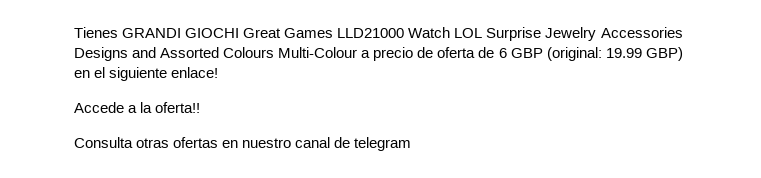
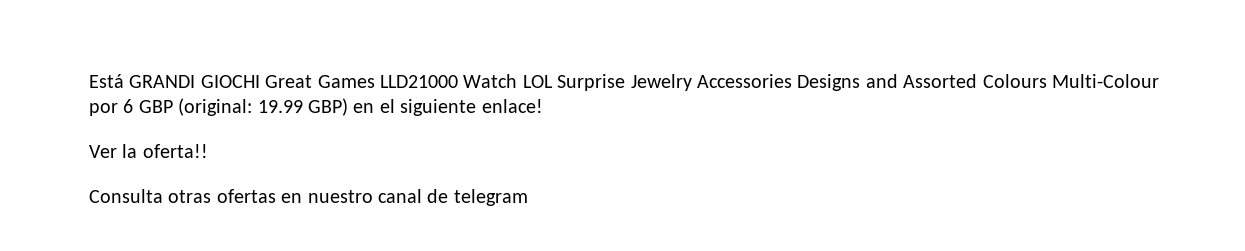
[74,27,118,38] Tienes -> [89,74,124,88] Está
[361,47,495,61] a precio de oferta de -> [89,103,118,116] por
[74,102,138,113] Accede a -> [89,145,117,158] Ver

